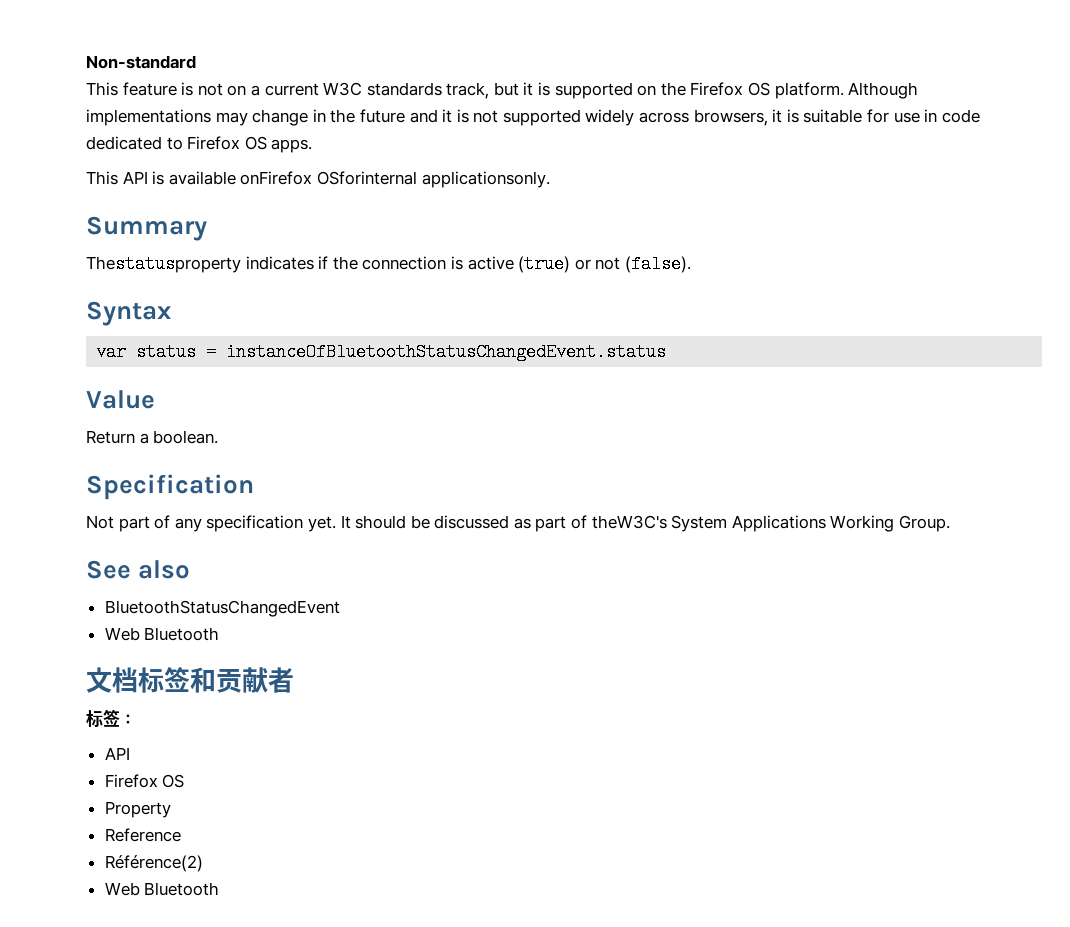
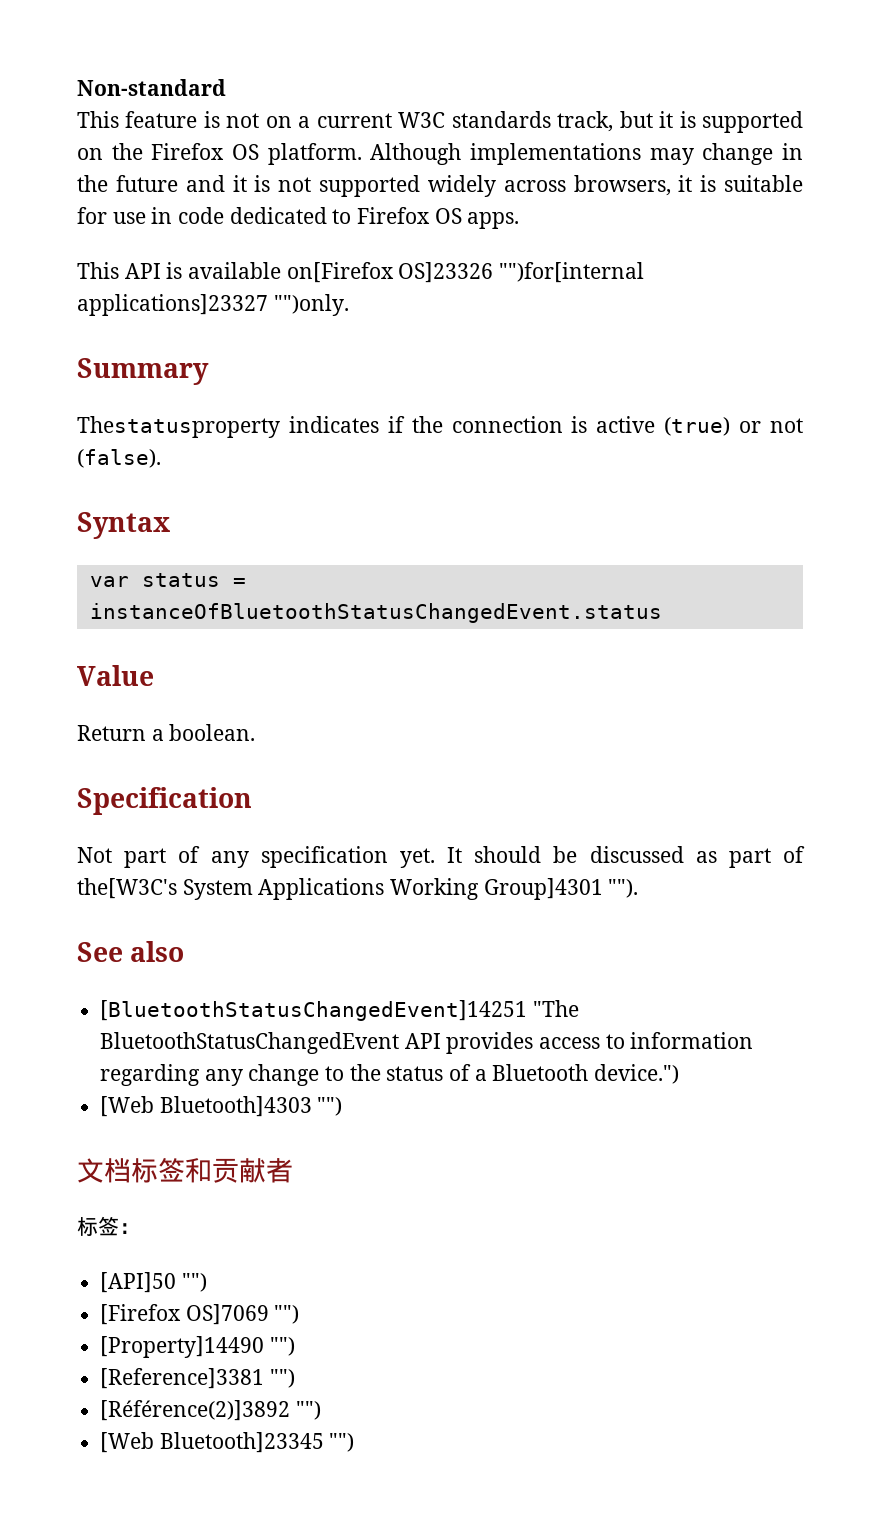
[240,171,550,188] onFirefox OSforinternal applicationsonly. -> [286,262,645,283] [77,294,349,316] on[Firefox OS]23326 "")for[internal applications]23327 "")only.
[591,515,667,529] theW3C's -> [77,878,177,899] the[W3C's
[899,515,951,532] Group. -> [483,878,639,900] Group]4301 "").
(191, 569) none -> [100,1000,579,1021] [BluetoothStatusChangedEvent]14251 "The
[104,627,220,641] // Web Bluetooth -> [404,1032,754,1054] [100,1064,680,1086] [100,1096,343,1117] API provides access to information regarding any change to the status of a Bluetooth device.") // [Web Bluetooth]4303 "")
[104,747,130,760] [104,774,185,788] [104,801,171,818] [104,828,181,842] [104,855,203,872] [104,882,220,896] API // Firefox OS // Property // Reference // Référence(2) // Web Bluetooth -> [100,1272,207,1293] [100,1304,300,1325] [100,1336,295,1358] [100,1368,295,1389] [100,1400,321,1421] [100,1432,355,1453] [API]50 "") // [Firefox OS]7069 "") // [Property]14490 "") // [Reference]3381 "") // [Référence(2)]3892 "") // [Web Bluetooth]23345 "")

